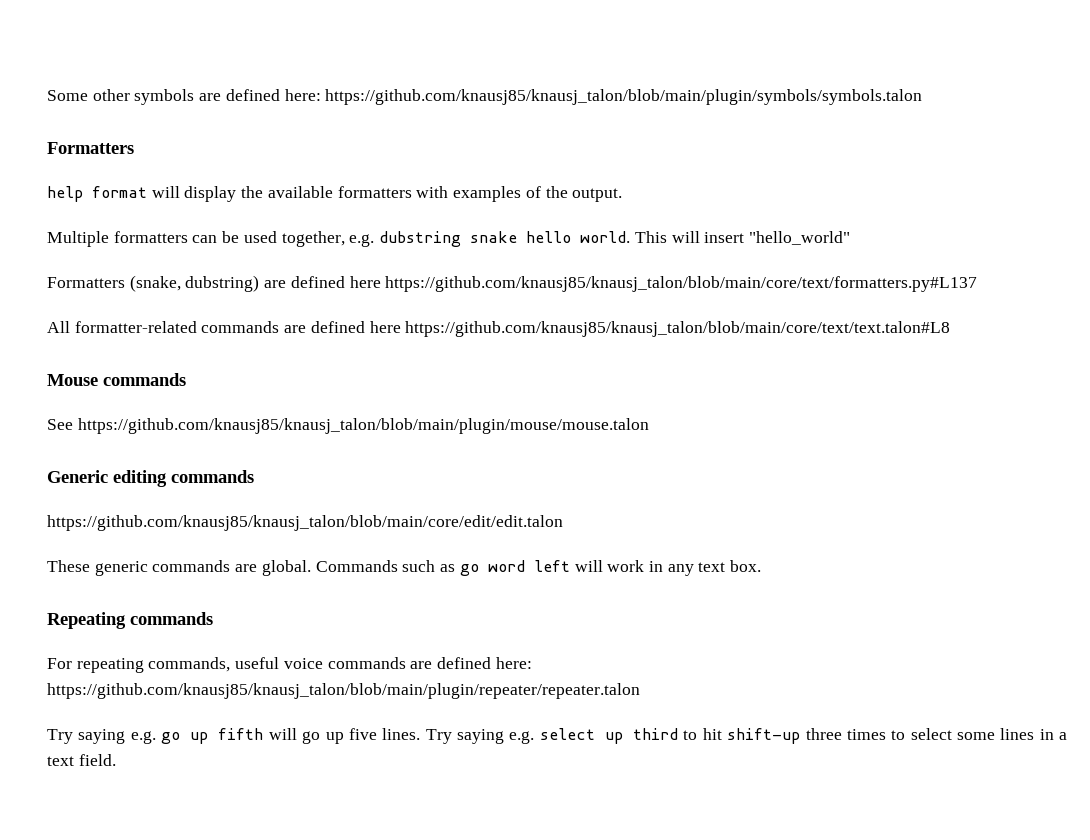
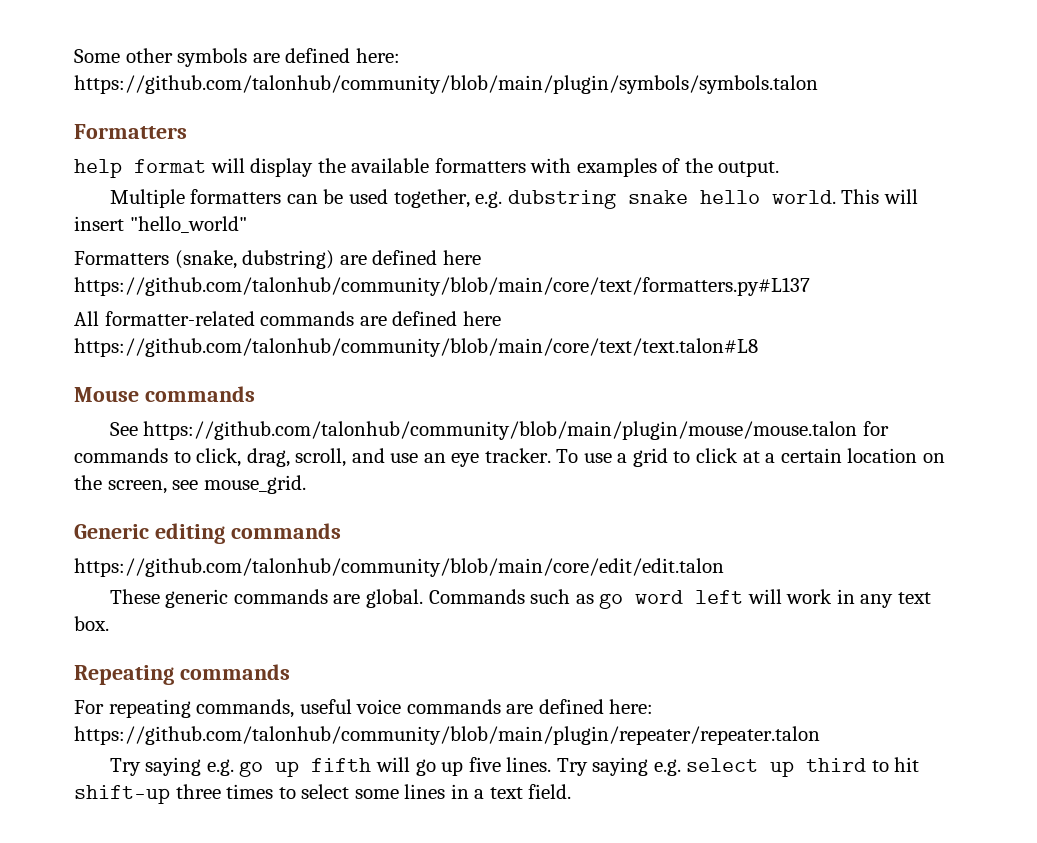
[325,89,923,105] https://github.com/knausj85/knausj_talon/blob/main/plugin/symbols/symbols.talon -> [74,75,818,94] https://github.com/talonhub/community/blob/main/plugin/symbols/symbols.talon
[385,276,978,292] https://github.com/knausj85/knausj_talon/blob/main/core/text/formatters.py#L137 -> [74,277,810,296] https://github.com/talonhub/community/blob/main/core/text/formatters.py#L137
[405,321,951,337] https://github.com/knausj85/knausj_talon/blob/main/core/text/text.talon#L8 -> [74,338,758,357] https://github.com/talonhub/community/blob/main/core/text/text.talon#L8
[77,418,649,434] https://github.com/knausj85/knausj_talon/blob/main/plugin/mouse/mouse.talon -> [143,421,889,440] [74,448,945,467] [74,475,306,494] https://github.com/talonhub/community/blob/main/plugin/mouse/mouse.talon for commands to click, drag, scroll, and use an eye tracker. To use a grid to click at a certain location on the screen, see mouse_grid.
[47,515,563,531] https://github.com/knausj85/knausj_talon/blob/main/core/edit/edit.talon -> [74,558,724,577] https://github.com/talonhub/community/blob/main/core/edit/edit.talon
[47,683,640,699] https://github.com/knausj85/knausj_talon/blob/main/plugin/repeater/repeater.talon -> [74,726,820,745] https://github.com/talonhub/community/blob/main/plugin/repeater/repeater.talon

